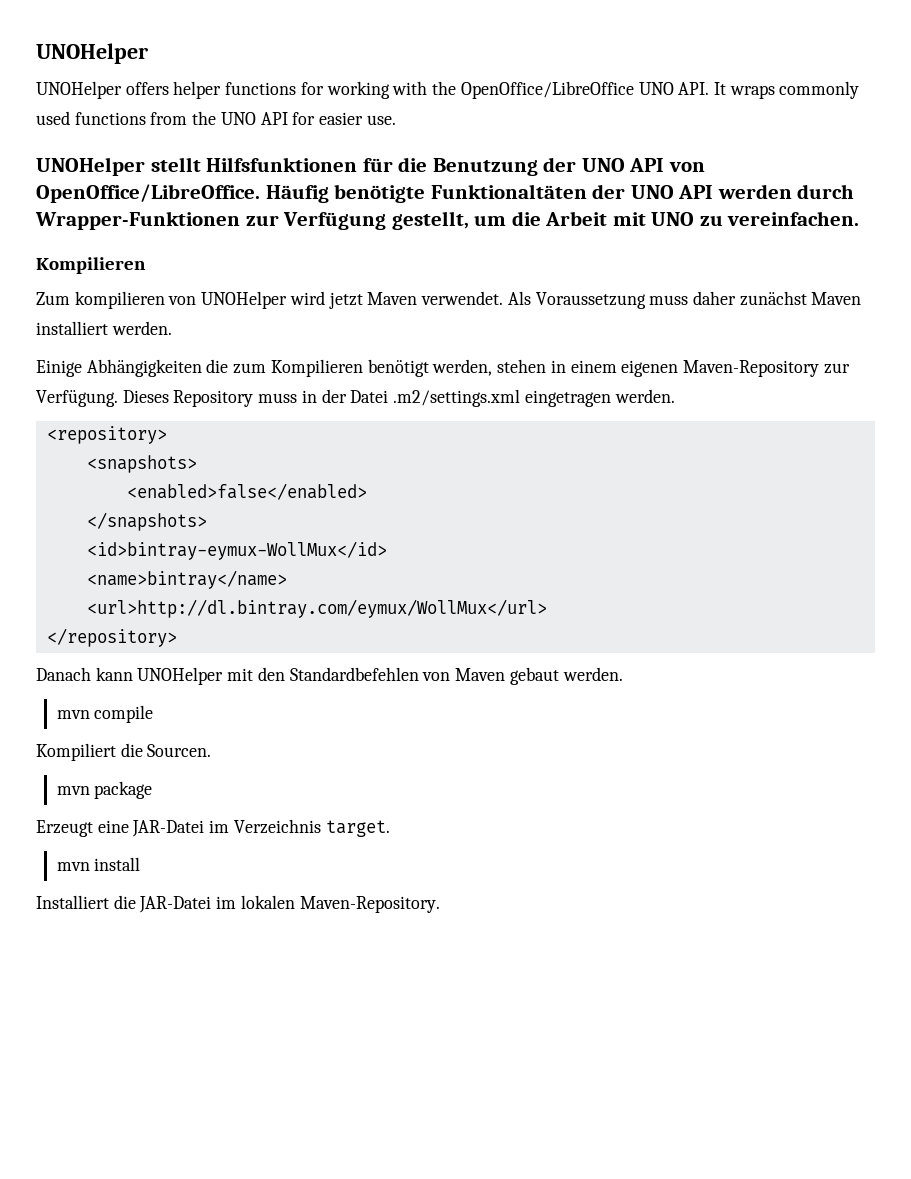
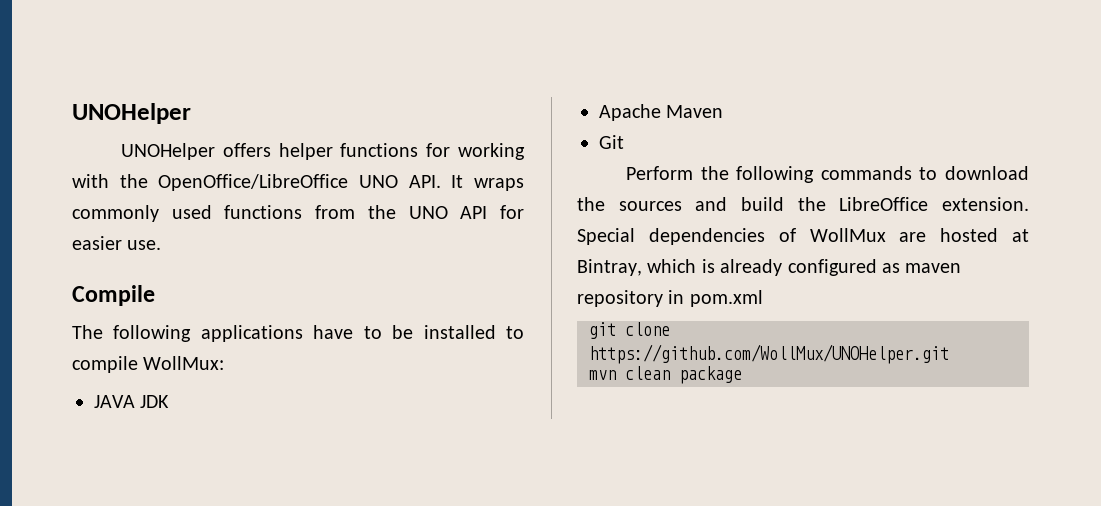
[36,157,705,176] [36,184,855,203] [35,211,860,230] [36,257,146,274] [36,291,862,309] [36,321,172,335] [36,359,850,377] [36,389,675,407] [46,426,167,444] [86,455,197,473] [126,483,367,500] [86,512,207,531] [86,541,387,560] [86,570,287,589] [86,599,547,618] [46,628,177,647] [36,667,623,685] [56,705,154,723] [36,743,212,761] [56,781,153,799] [36,819,390,837] [56,857,141,871] [36,895,440,913] UNOHelper stellt Hilfsfunktionen für die Benutzung der UNO API von OpenOffice/LibreOffice. Häufig benötigte Funktionaltäten der UNO API werden durch Wrapper-Funktionen zur Verfügung gestellt, um die Arbeit mit UNO zu vereinfachen. // Kompilieren // Zum kompilieren von UNOHelper wird jetzt Maven verwendet. Als Voraussetzung muss daher zunächst Maven installiert werden. // Einige Abhängigkeiten die zum Kompilieren benötigt werden, stehen in einem eigenen Maven-Repository zur Verfügung. Dieses Repository muss in der Datei .m2/settings.xml eingetragen werden. // <repository> // <snapshots> // <enabled>false</enabled> // </snapshots> // <id>bintray-eymux-WollMux</id> // <name>bintray</name> // <url>http://dl.bintray.com/eymux/WollMux</url> // </repository> // Danach kann UNOHelper mit den Standardbefehlen von Maven gebaut werden. // mvn compile // Kompiliert die Sourcen. // mvn package // Erzeugt eine JAR-Datei im Verzeichnis target. // mvn install // Installiert die JAR-Datei im lokalen Maven-Repository. -> [72,285,155,306] [72,325,524,342] [72,356,225,373] [94,395,170,408] [599,104,724,121] [599,135,624,149] [626,166,1029,183] [577,197,1029,211] [577,228,1029,245] [577,259,962,276] [577,290,763,307] [589,322,670,339] [589,344,949,364] [589,366,742,384] Compile // The following applications have to be installed to compile WollMux: // JAVA JDK // Apache Maven // Git // Perform the following commands to download the sources and build the LibreOffice extension. Special dependencies of WollMux are hosted at Bintray, which is already configured as maven repository in pom.xml // git clone https://github.com/WollMux/UNOHelper.git // mvn clean package

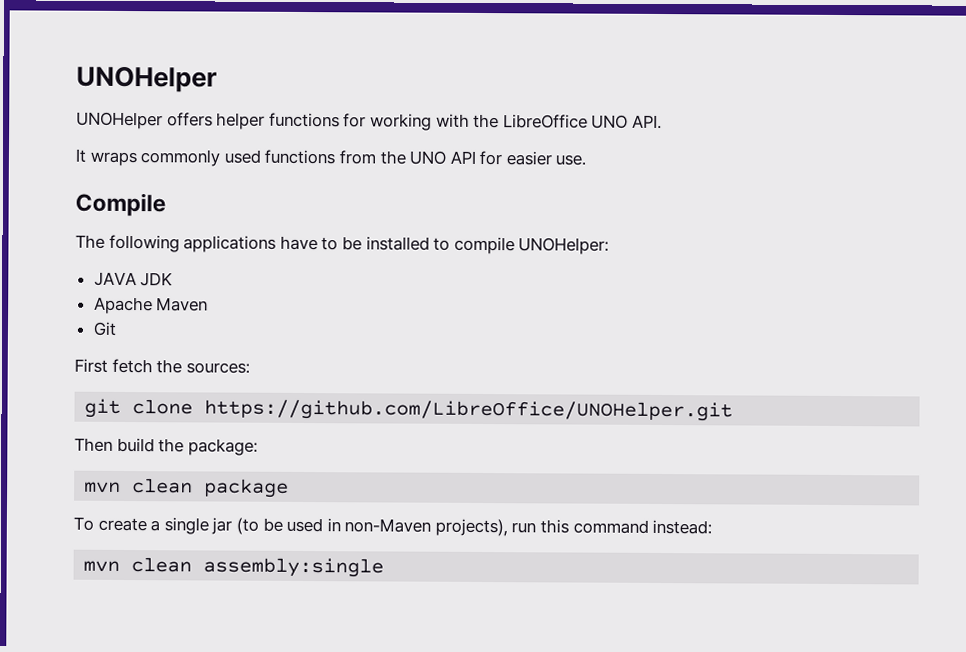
[158,174,349,191] OpenOffice/LibreOffice -> [502,114,588,129] LibreOffice
(441, 181) none -> (662, 121) //
[143,356,225,370] WollMux: -> [518,237,610,255] UNOHelper:
[626,166,1029,183] [577,197,1029,211] [577,228,1029,245] [577,259,962,276] [577,290,763,307] [589,322,670,339] [589,344,949,364] [589,366,742,384] Perform the following commands to download the sources and build the LibreOffice extension. Special dependencies of WollMux are hosted at Bintray, which is already configured as maven repository in pom.xml // git clone https://github.com/WollMux/UNOHelper.git // mvn clean package -> [74,358,250,374] [84,398,734,422] [74,437,258,456] [84,478,290,498] [73,516,713,537] [83,557,385,578] First fetch the sources: // git clone https://github.com/LibreOffice/UNOHelper.git // Then build the package: // mvn clean package // To create a single jar (to be used in non-Maven projects), run this command instead: // mvn clean assembly:single

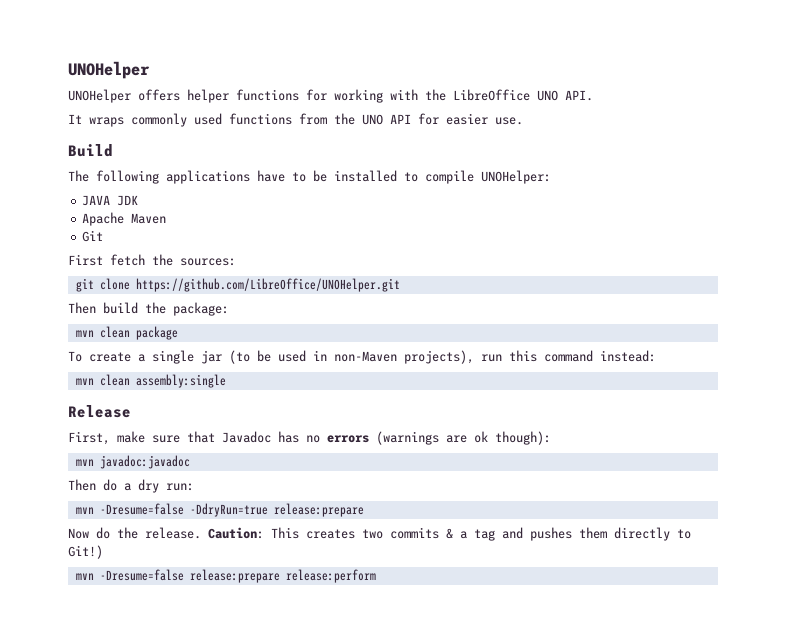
[75,192,166,217] Compile -> [68,144,113,157] Build
(385, 567) none -> [68,405,131,418] [68,431,551,445] [75,455,190,469] [68,479,194,493] [75,503,364,517] [68,527,691,541] [68,545,103,559] [75,569,376,583] // Release // First, make sure that Javadoc has no errors (warnings are ok though): // mvn javadoc:javadoc // Then do a dry run: // mvn -Dresume=false -DdryRun=true release:prepare // Now do the release. Caution: This creates two commits & a tag and pushes them directly to Git!) // mvn -Dresume=false release:prepare release:perform

